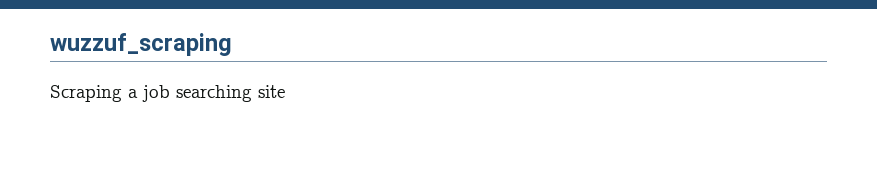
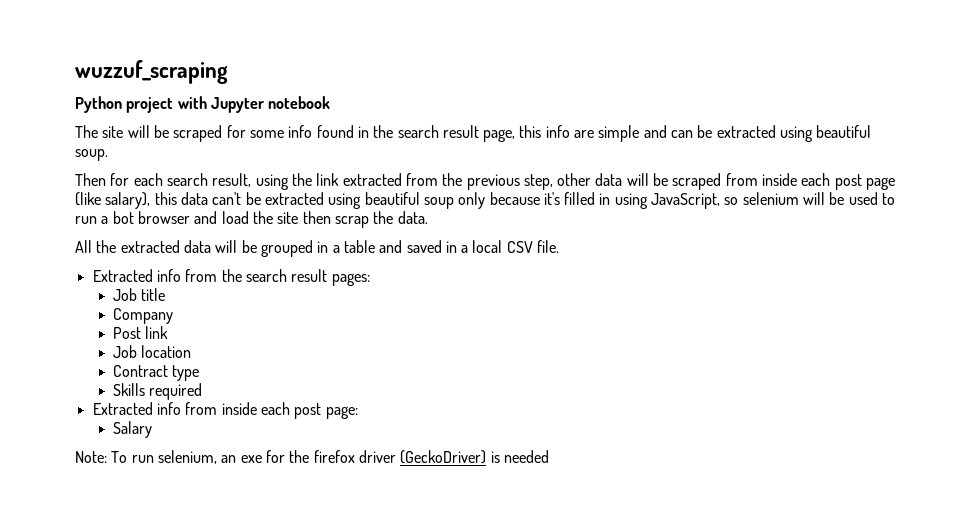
[50,85,285,102] Scraping a job searching site -> [75,96,331,113] [75,125,872,142] [75,149,108,161] [75,173,896,190] [75,192,896,209] [75,211,428,228] [75,240,560,257] [92,269,370,286] [113,288,166,301] [113,308,174,324] [113,326,169,339] [113,345,192,358] [113,365,200,381] [113,383,203,400] [92,402,358,419] [113,421,153,438] [75,450,549,464] Python project with Jupyter notebook // The site will be scraped for some info found in the search result page, this info are simple and can be extracted using beautiful soup. // Then for each search result, using the link extracted from the previous step, other data will be scraped from inside each post page (like salary), this data can't be extracted using beautiful soup only because it's filled in using JavaScript, so selenium will be used to run a bot browser and load the site then scrap the data. // All the extracted data will be grouped in a table and saved in a local CSV file. // Extracted info from the search result pages: // Job title // Company // Post link // Job location // Contract type // Skills required // Extracted info from inside each post page: // Salary // Note: To run selenium, an exe for the firefox driver (GeckoDriver) is needed

